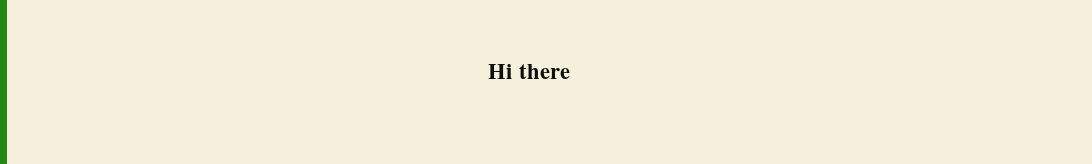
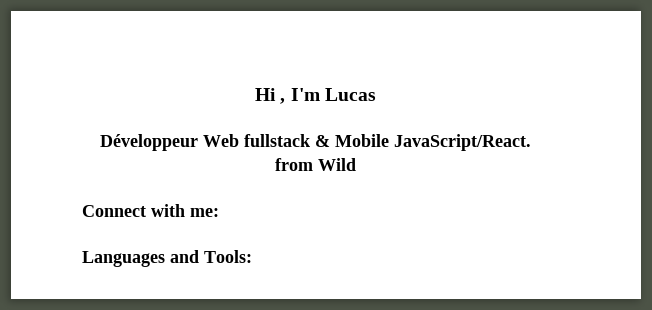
[518,64,570,79] there -> [280,88,376,104] [100,134,531,151] [275,158,356,171] [82,204,219,217] [82,250,252,267] , I'm Lucas // Développeur Web fullstack & Mobile JavaScript/React. from Wild // Connect with me: // Languages and Tools:

